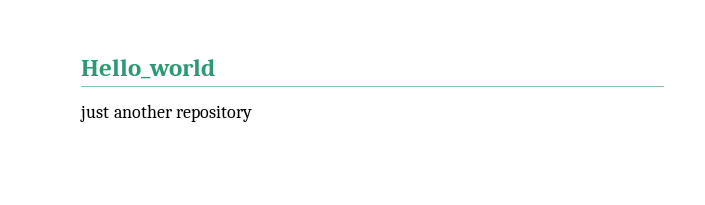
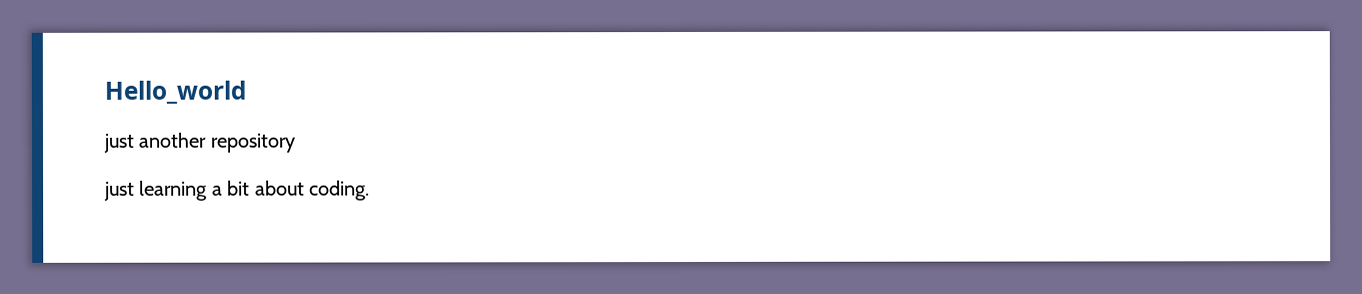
(253, 113) none -> [104,180,370,201] // just learning a bit about coding.

